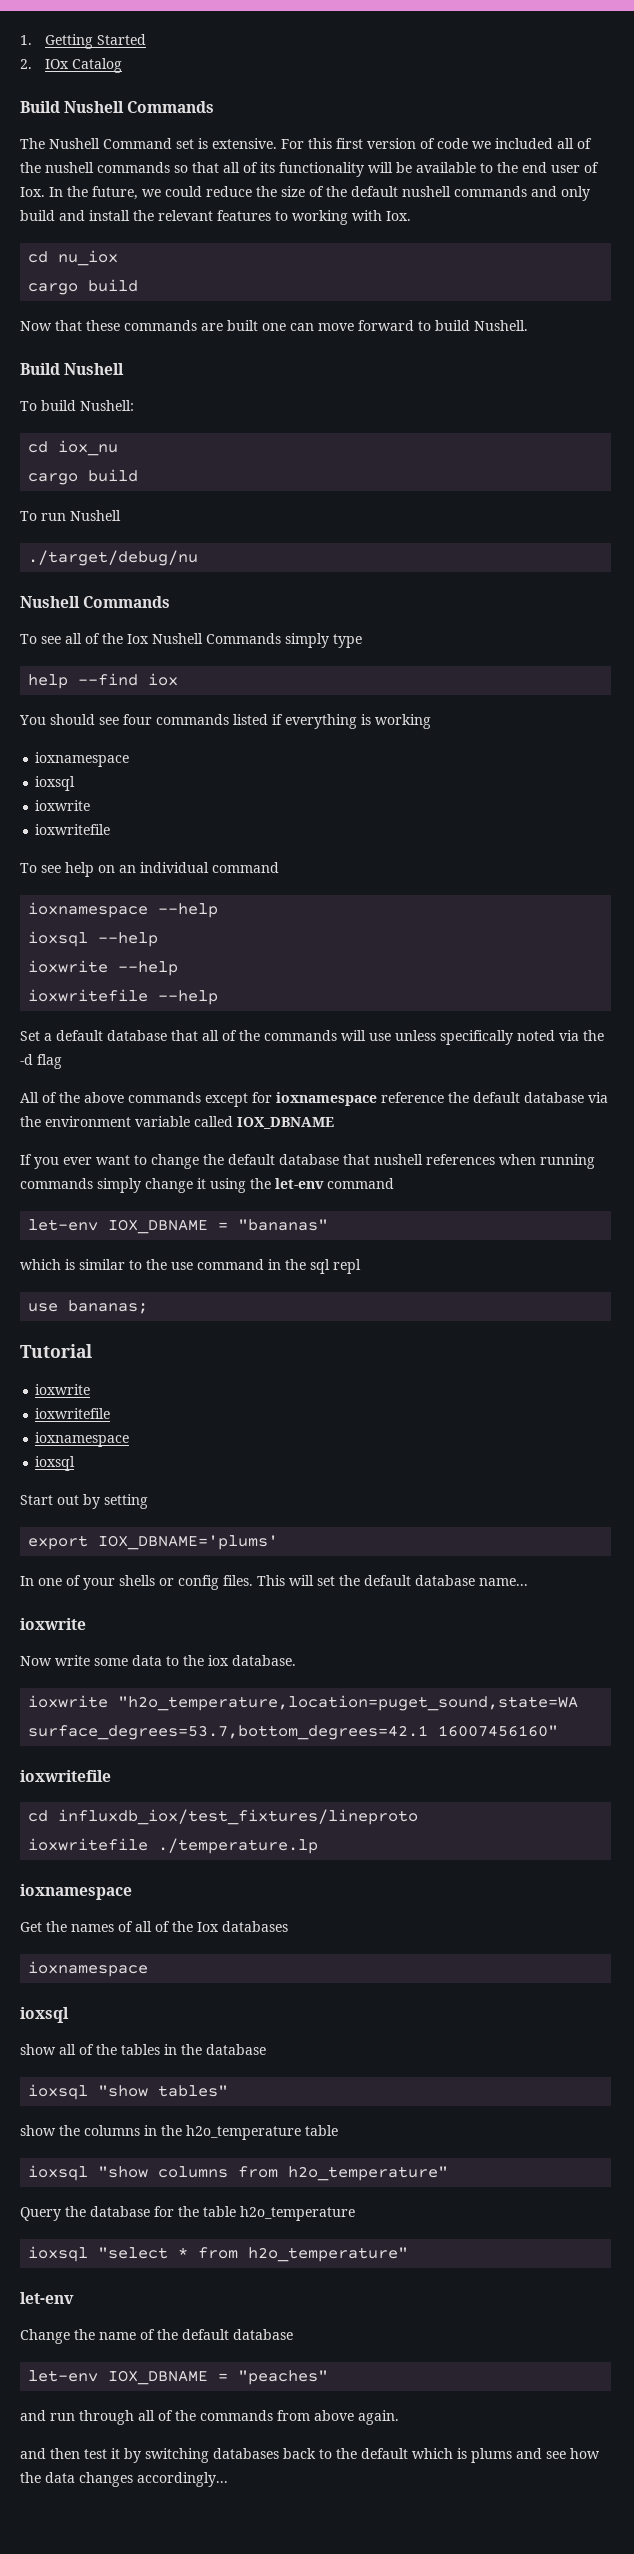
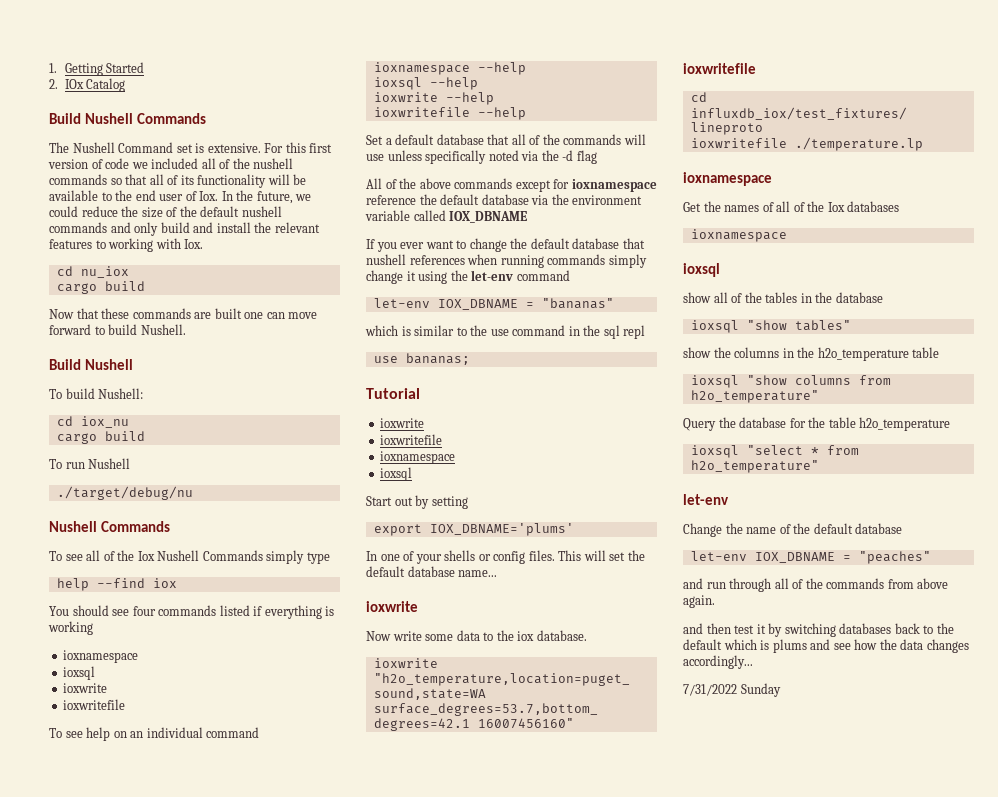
(228, 2479) none -> [683,683,781,697] // 7/31/2022 Sunday

